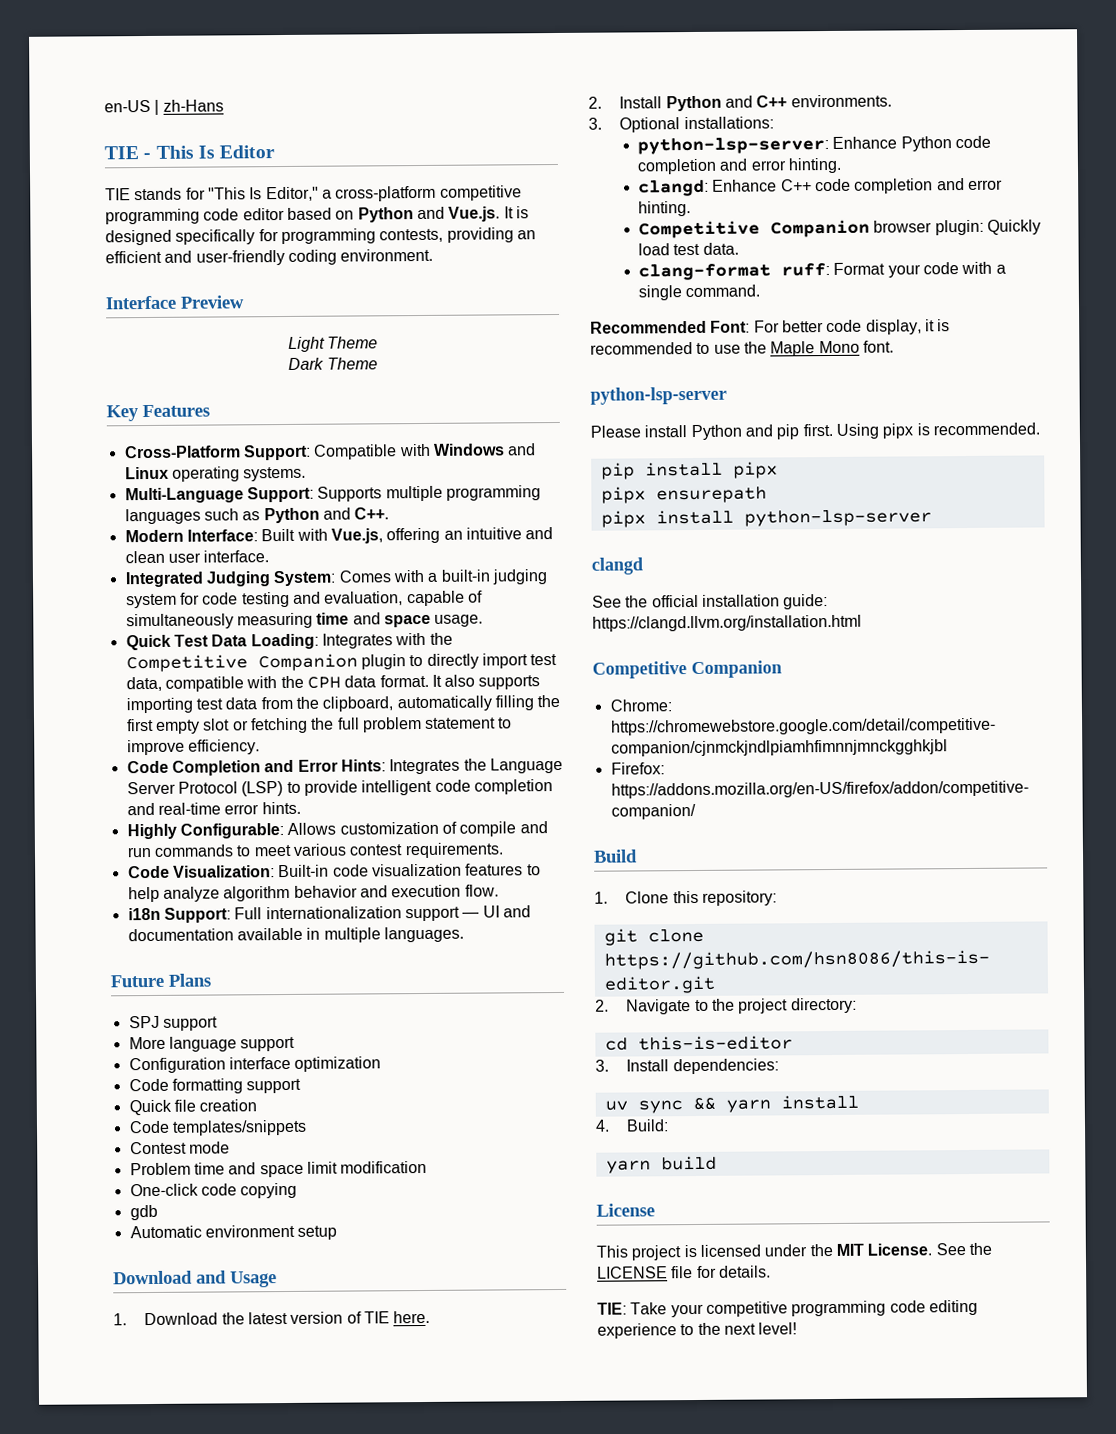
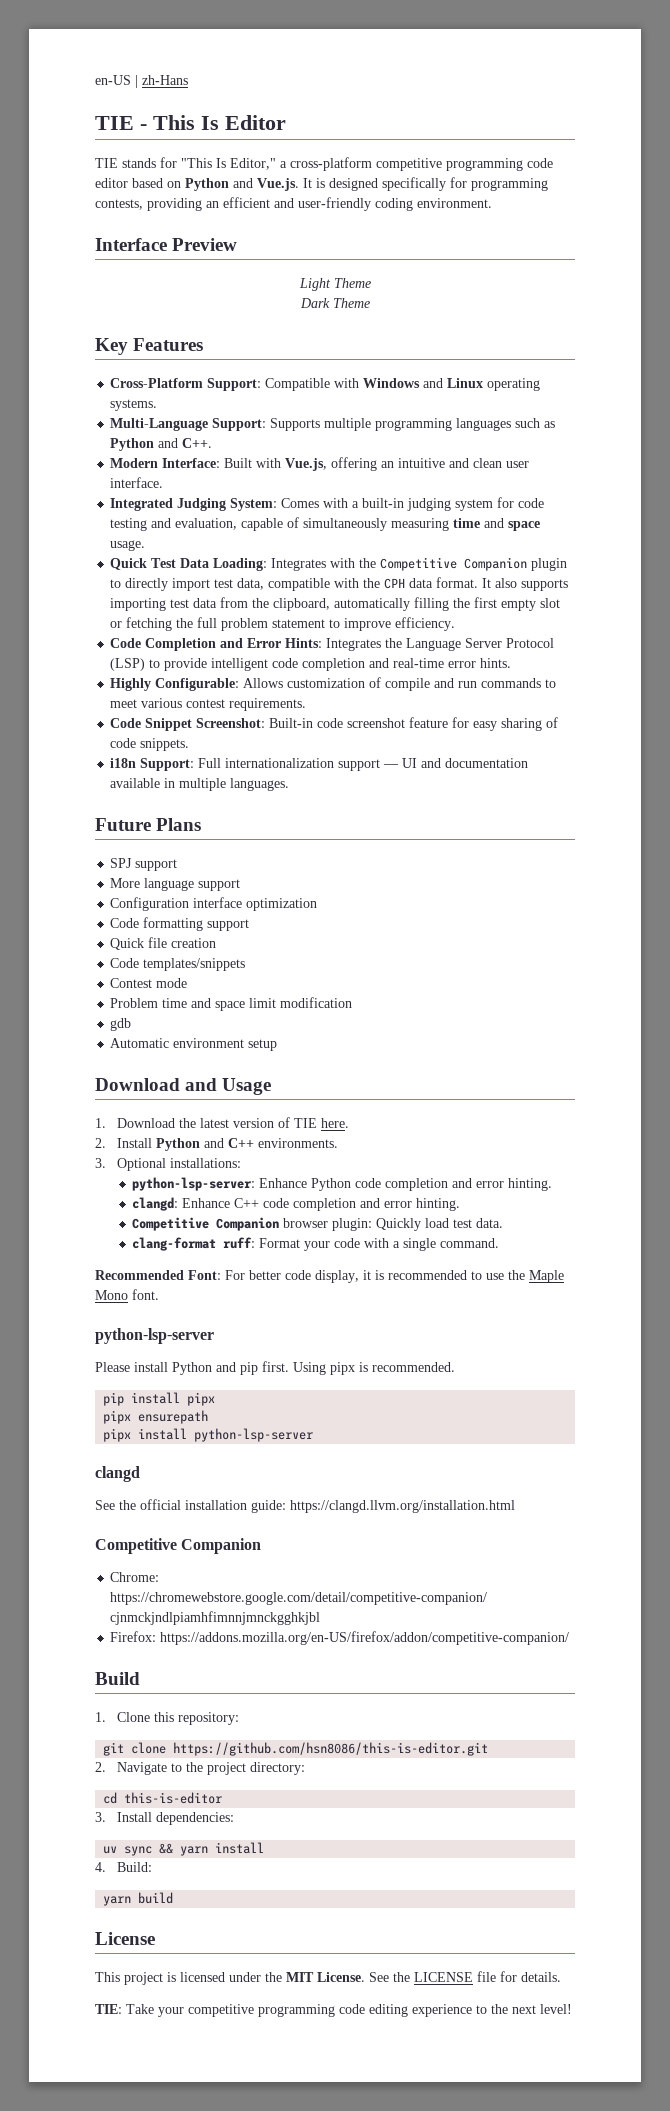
[172,863,541,878] [127,884,499,903] Visualization: Built-in code visualization features to help analyze algorithm behavior and execution flow. -> [145,717,559,731] [110,738,190,751] Snippet Screenshot: Built-in code screenshot feature for easy sharing of code snippets.
[129,1182,298,1199] // One-click code copying -> (353, 1002) none

